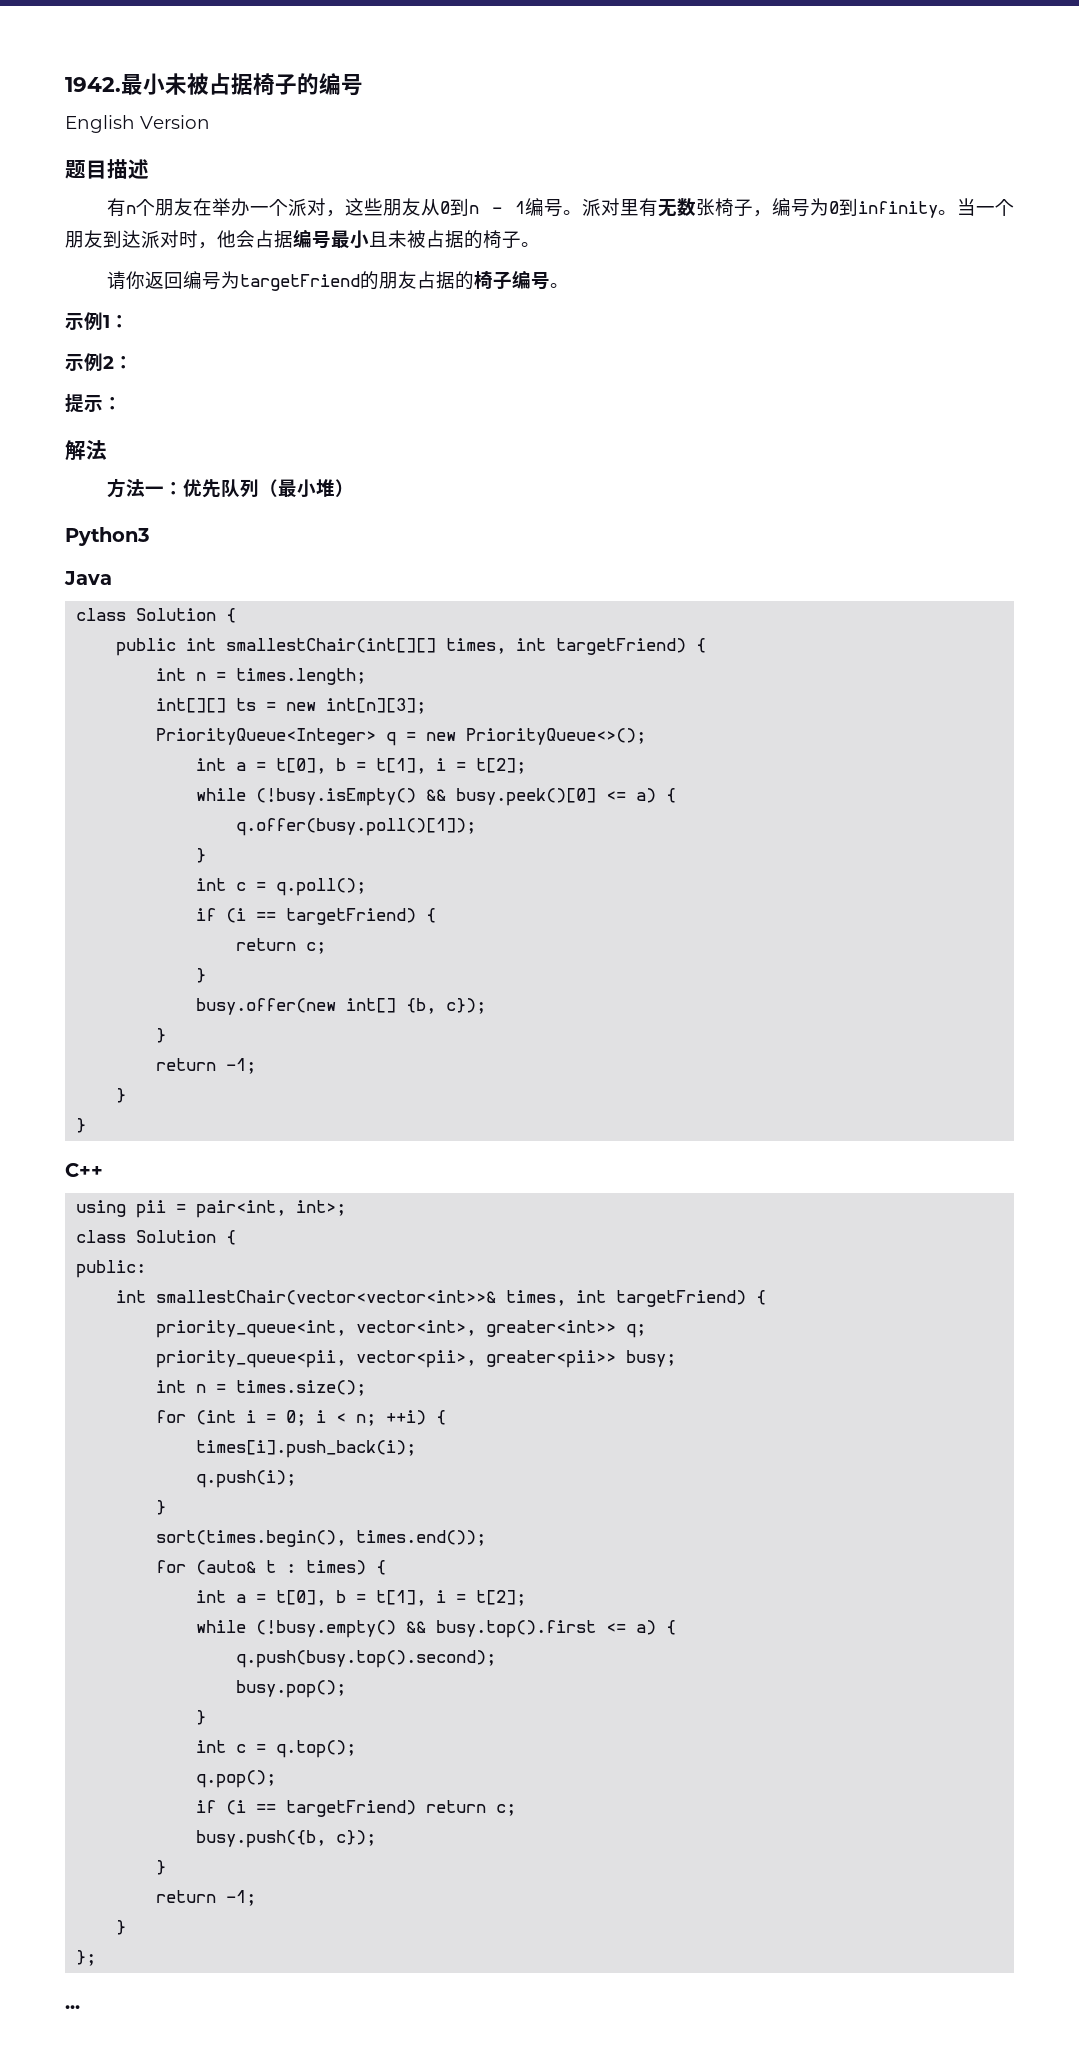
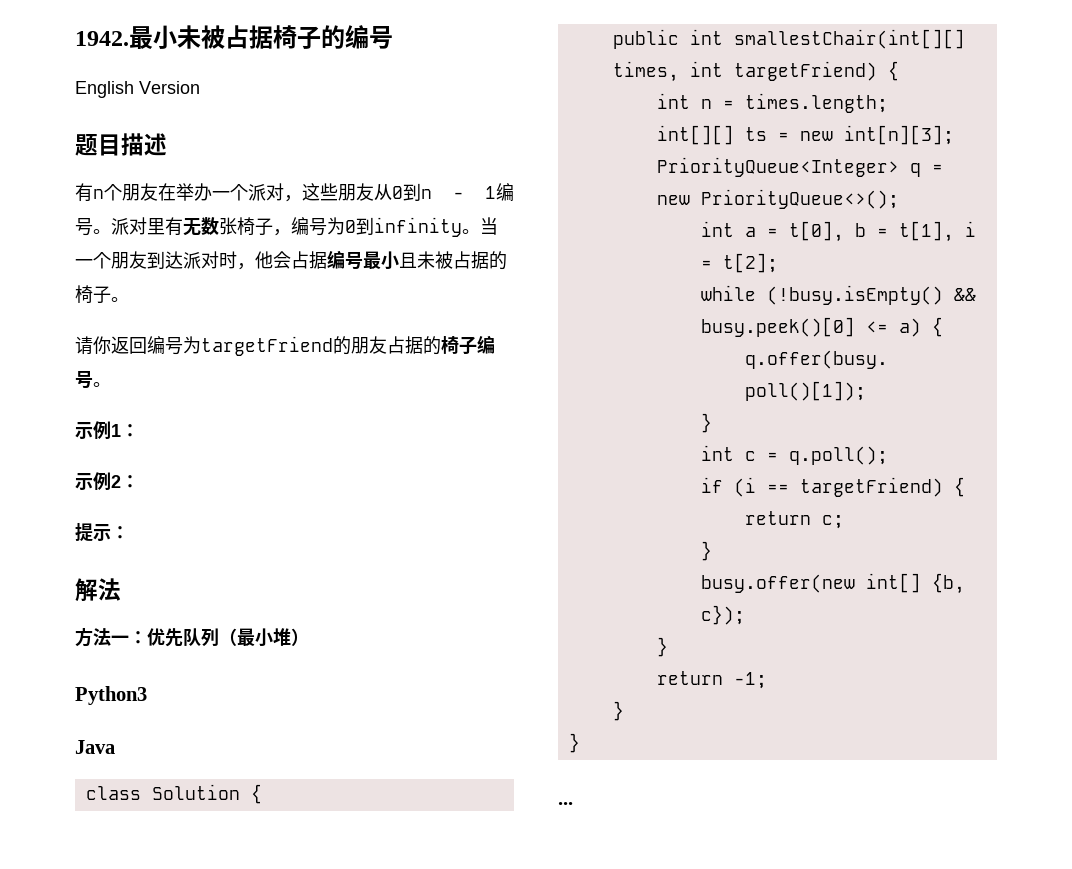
[65,1163,103,1177] [76,1200,347,1218] [76,1230,237,1245] [76,1260,147,1278] [116,1290,767,1307] [156,1320,647,1338] [156,1350,677,1368] [156,1380,367,1396] [156,1410,447,1426] [196,1440,417,1458] [196,1470,297,1488] [156,1500,167,1515] [156,1530,487,1547] [156,1560,387,1575] [196,1590,527,1606] [196,1620,677,1638] [236,1650,497,1668] [236,1680,347,1698] [196,1710,207,1725] [196,1740,357,1758] [196,1770,277,1788] [196,1800,517,1817] [196,1830,377,1848] [156,1860,167,1875] [156,1890,257,1906] [116,1920,127,1935] [76,1950,97,1966] // C++ // using pii = pair<int, int>; // class Solution { // public: // int smallestChair(vector<vector<int>>& times, int targetFriend) { // priority_queue<int, vector<int>, greater<int>> q; // priority_queue<pii, vector<pii>, greater<pii>> busy; // int n = times.size(); // for (int i = 0; i < n; ++i) { // times[i].push_back(i); // q.push(i); // } // sort(times.begin(), times.end()); // for (auto& t : times) { // int a = t[0], b = t[1], i = t[2]; // while (!busy.empty() && busy.top().first <= a) { // q.push(busy.top().second); // busy.pop(); // } // int c = q.top(); // q.pop(); // if (i == targetFriend) return c; // busy.push({b, c}); // } // return -1; // } // }; -> (580, 743) none

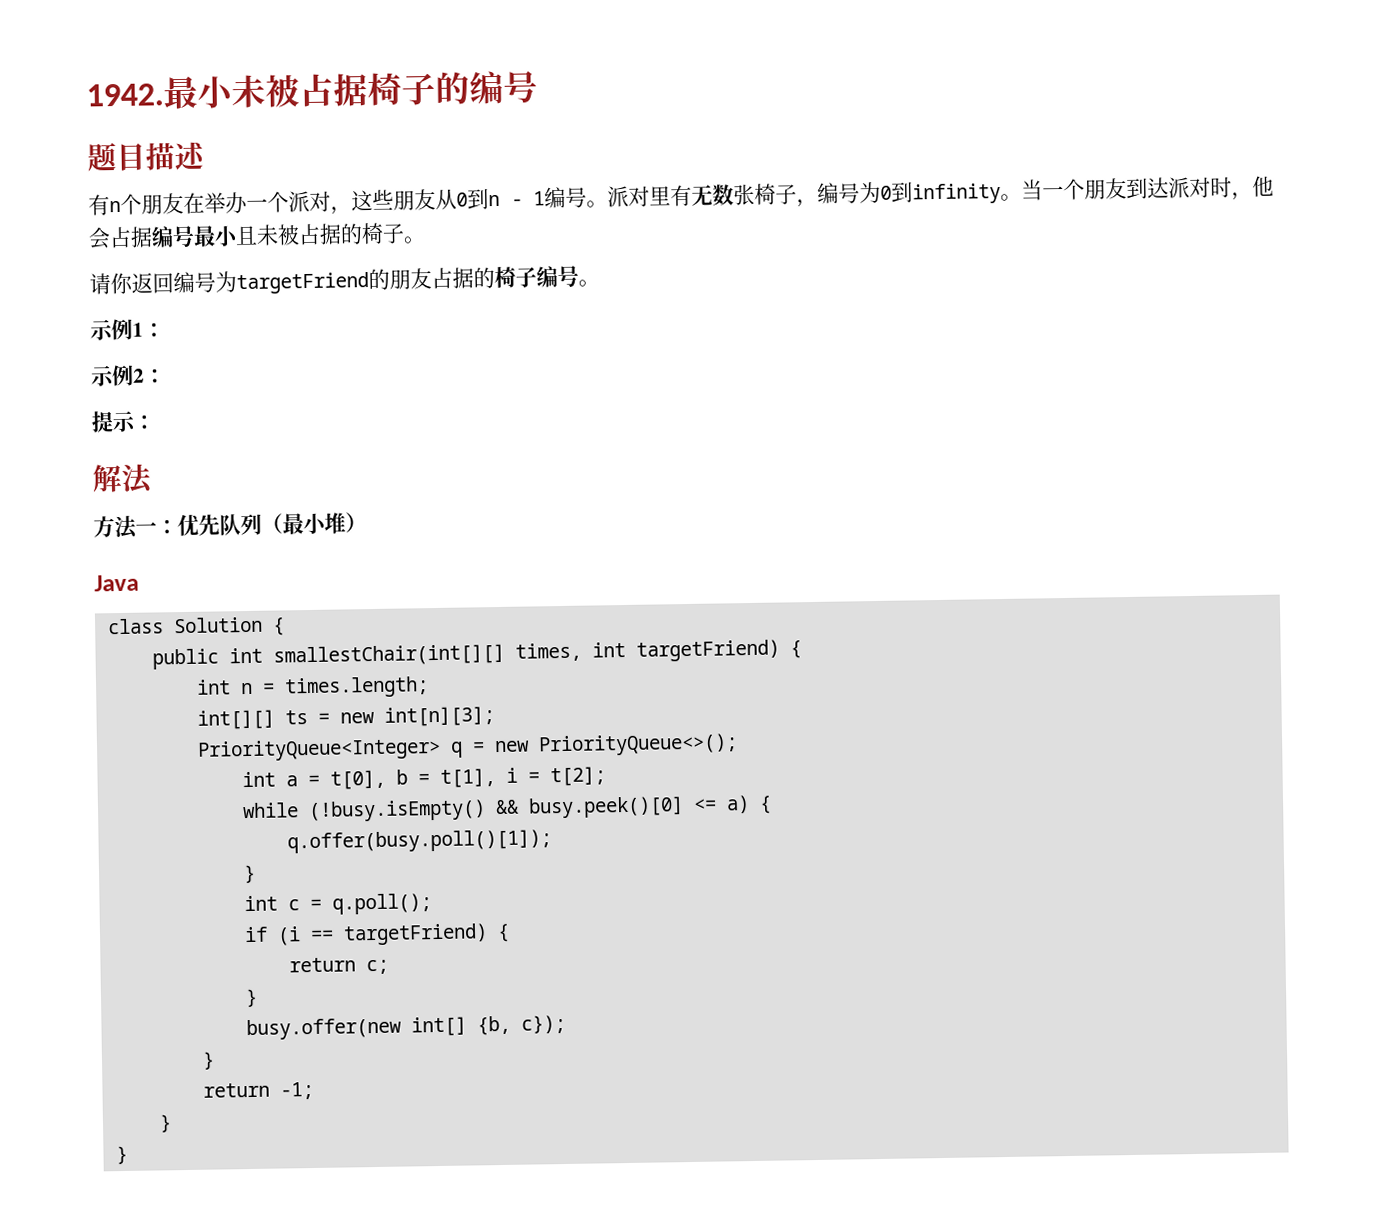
[75,81,200,98] // English Version -> (538, 87) none
[75,686,147,705] // Python3 -> (367, 522) none
[558,802,573,805] // ... -> (128, 1155) none

